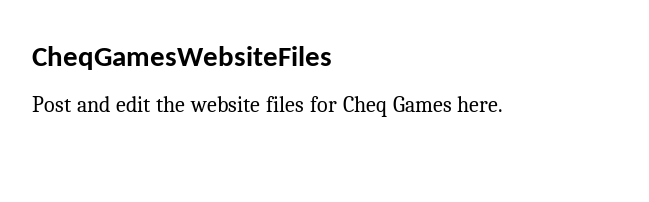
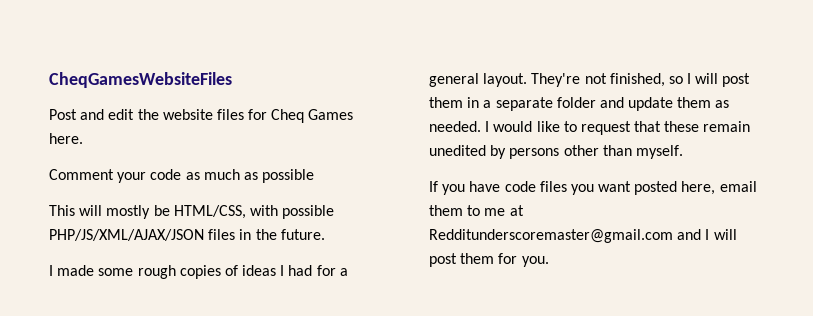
(504, 104) none -> [49,169,315,183] [49,205,335,219] [49,229,325,241] [49,265,348,279] [429,73,751,87] [429,97,730,111] [429,121,751,135] [429,145,683,159] [429,181,757,195] [429,205,524,216] [429,229,737,243] [429,253,549,267] // Comment your code as much as possible // This will mostly be HTML/CSS, with possible PHP/JS/XML/AJAX/JSON files in the future. // I made some rough copies of ideas I had for a general layout. They're not finished, so I will post them in a separate folder and update them as needed. I would like to request that these remain unedited by persons other than myself. // If you have code files you want posted here, email them to me at Redditunderscoremaster@gmail.com and I will post them for you.

